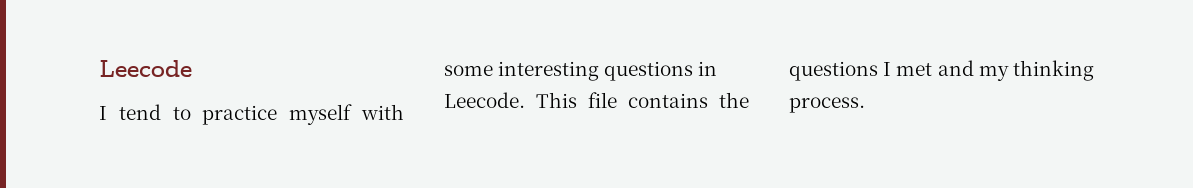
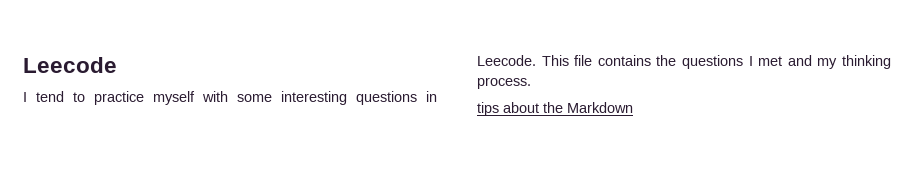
(865, 105) none -> [477,102,633,116] // tips about the Markdown

